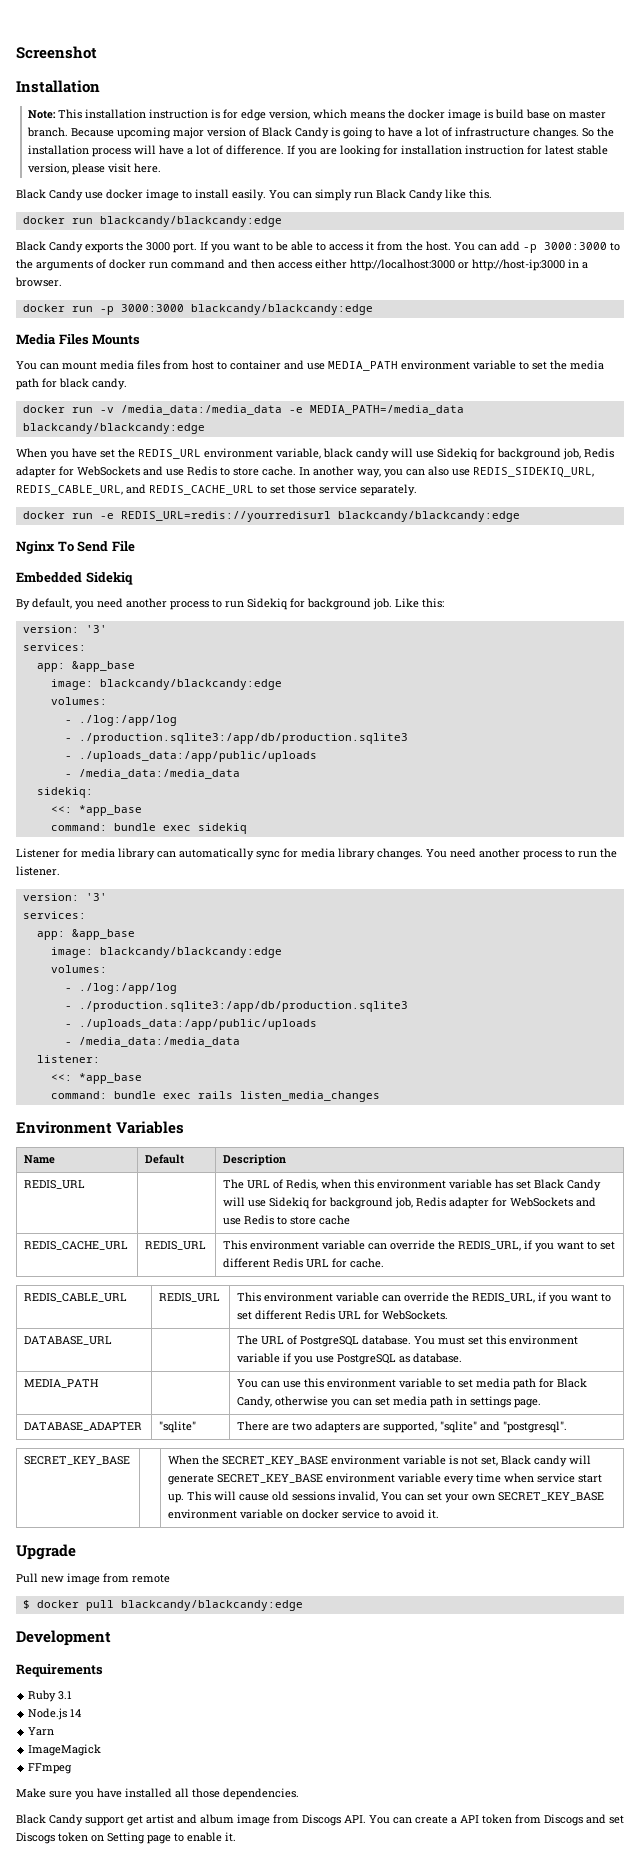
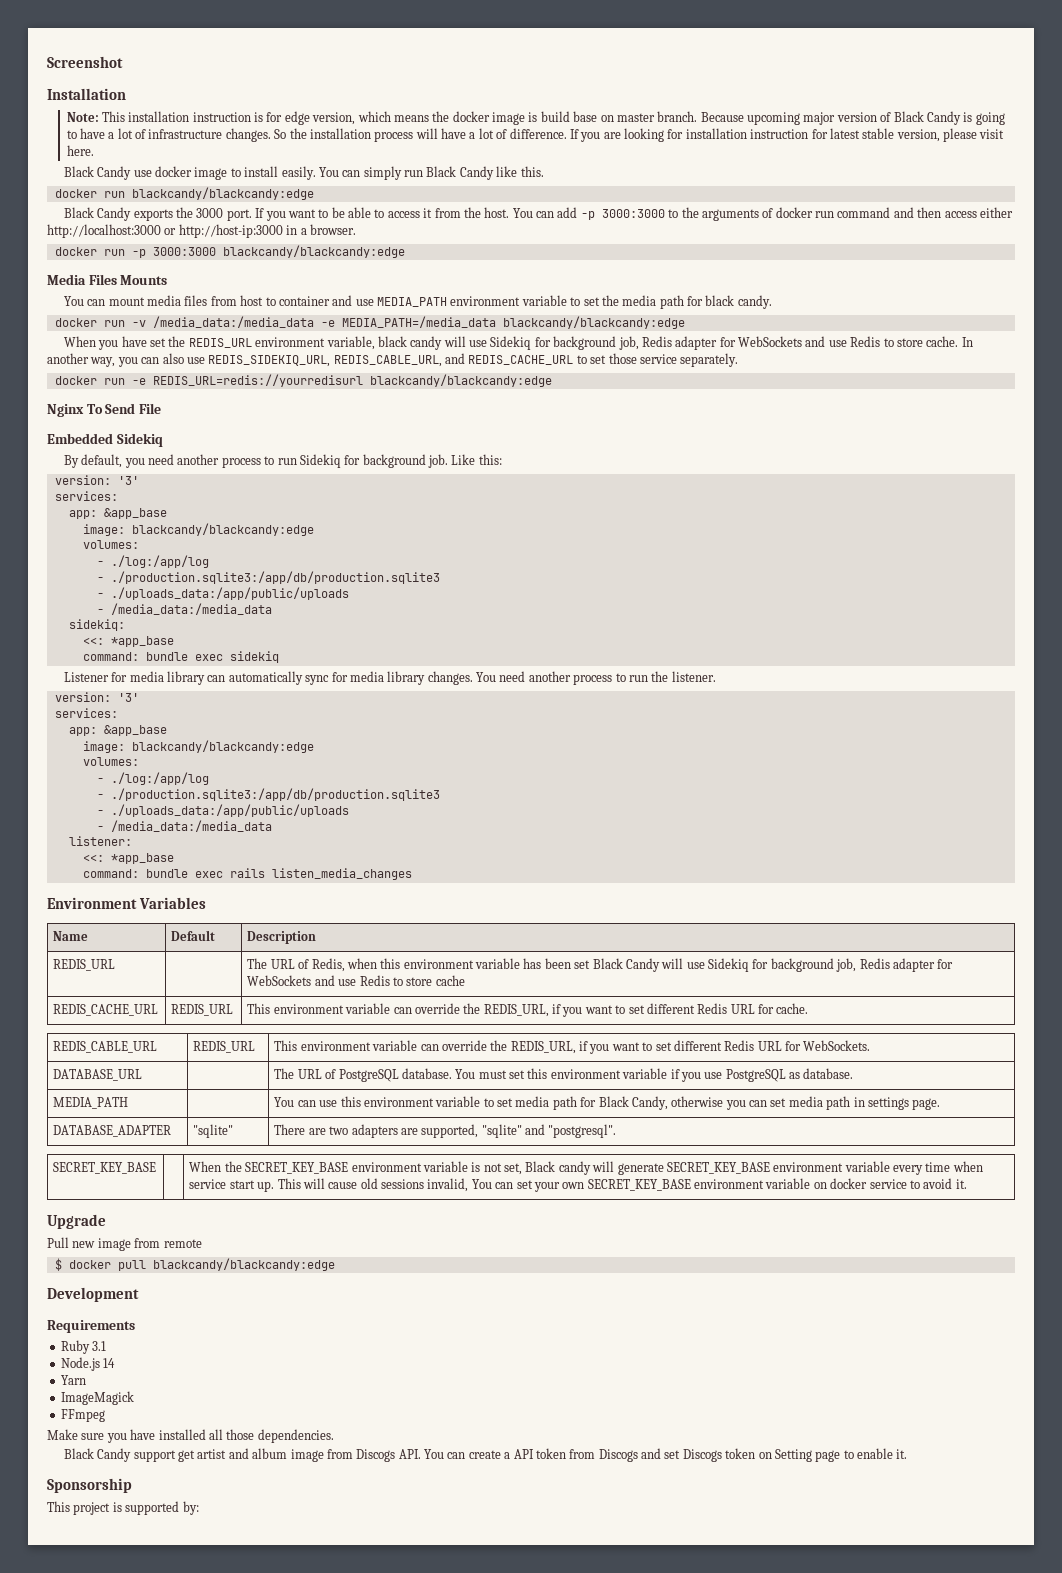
(514, 1184) none -> [544,958,571,969] been
(236, 1837) none -> [47,1478,132,1493] [47,1501,199,1515] // Sponsorship // This project is supported by:

